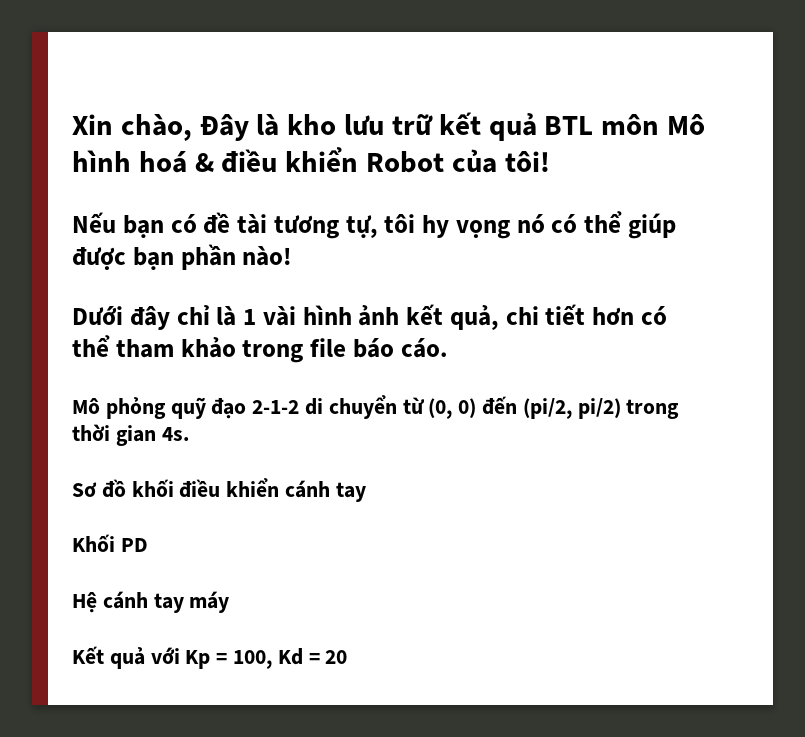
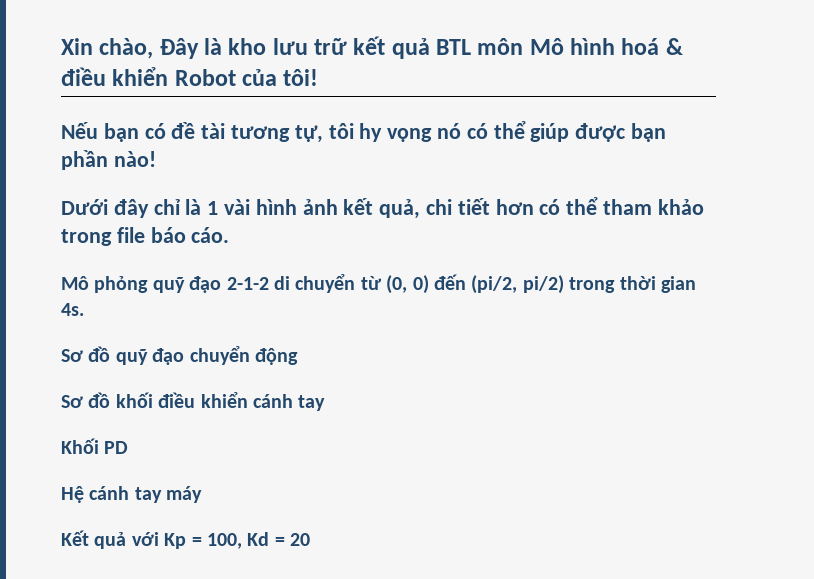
(189, 434) none -> [61,346,298,365] // Sơ đồ quỹ đạo chuyển động

